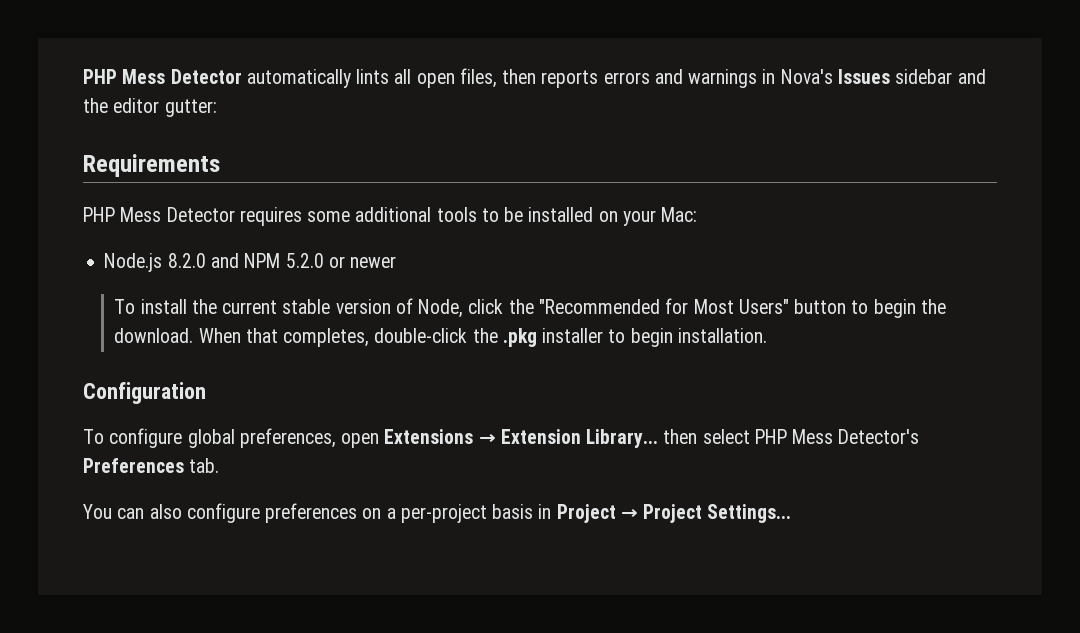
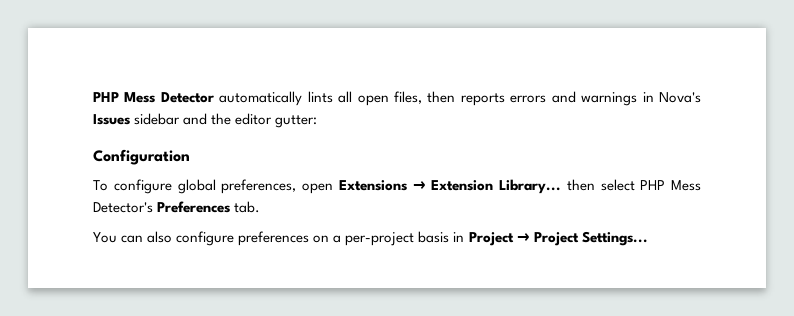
[83,154,220,177] [83,207,698,226] [104,253,397,272] [114,298,946,318] [114,328,767,347] // Requirements // PHP Mess Detector requires some additional tools to be installed on your Mac: // Node.js 8.2.0 and NPM 5.2.0 or newer // To install the current stable version of Node, click the "Recommended for Most Users" button to begin the download. When that completes, double-click the .pkg installer to begin installation. -> (318, 121) none

